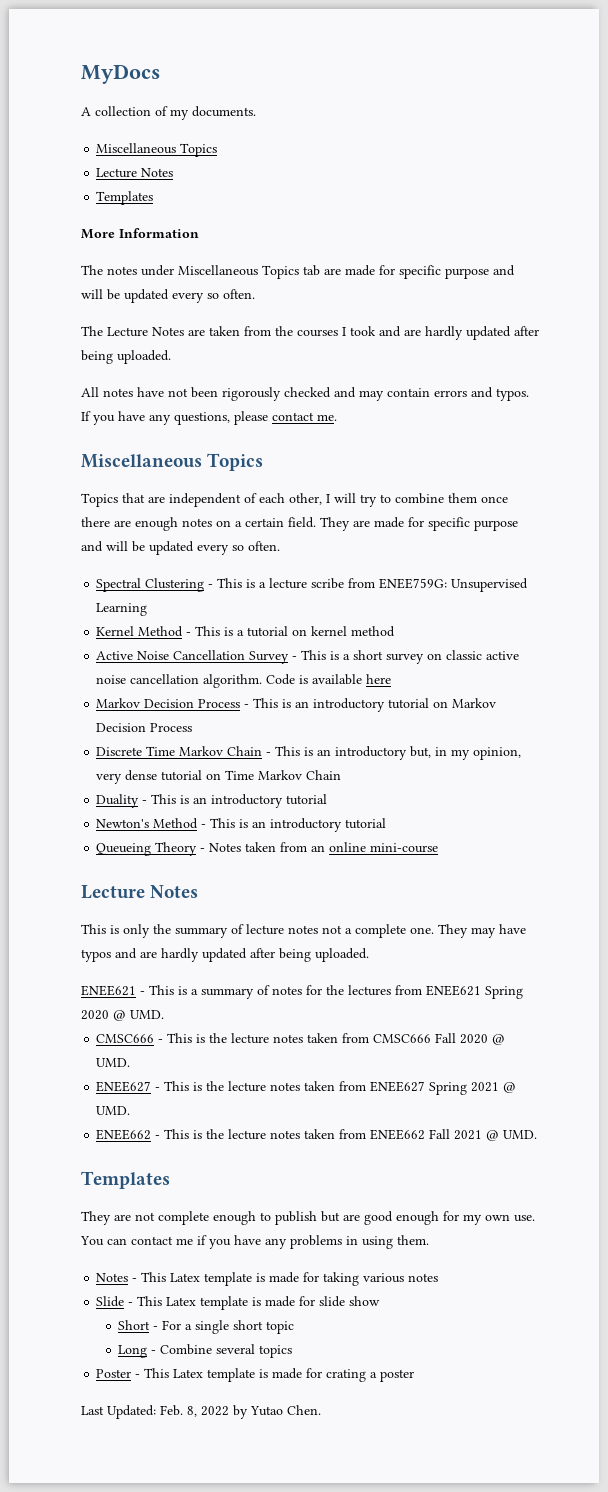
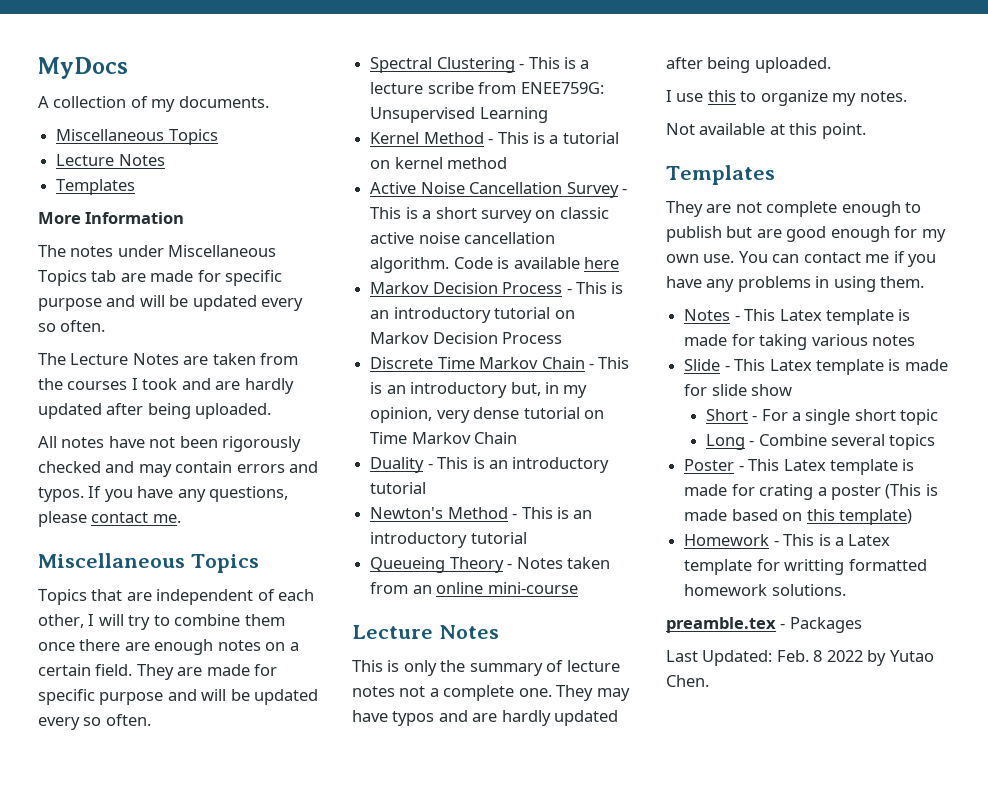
[81,985,523,999] [81,1010,164,1021] [96,1033,506,1045] [96,1058,131,1067] [96,1081,517,1095] [96,1106,131,1115] [96,1129,538,1141] ENEE621 - This is a summary of notes for the lectures from ENEE621 Spring 2020 @ UMD. // CMSC666 - This is the lecture notes taken from CMSC666 Fall 2020 @ UMD. // ENEE627 - This is the lecture notes taken from ENEE627 Spring 2021 @ UMD. // ENEE662 - This is the lecture notes taken from ENEE662 Fall 2021 @ UMD. -> [666,90,907,106] [666,123,866,139] I use this to organize my notes. // Not available at this point.
(415, 1375) none -> [885,484,938,499] [684,509,912,525] [684,534,891,546] [684,559,927,575] [684,584,846,596] [666,617,862,633] (This is made based on this template) // Homework - This is a Latex template for writting formatted homework solutions. // preamble.tex - Packages
[187,1406,197,1417] 8, -> [813,650,823,662] 8

